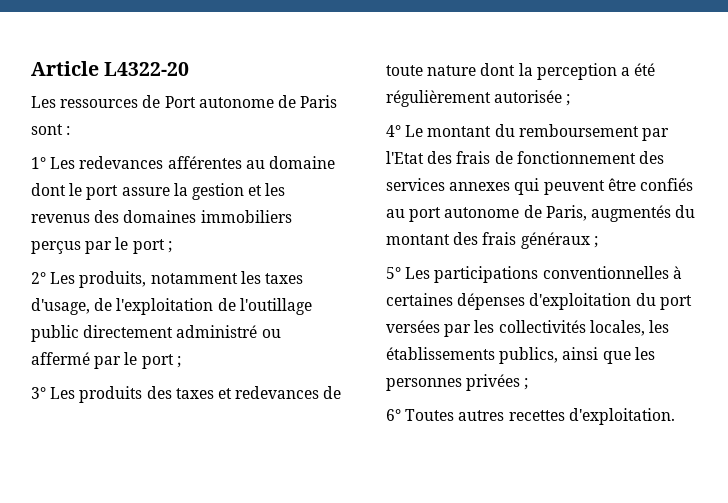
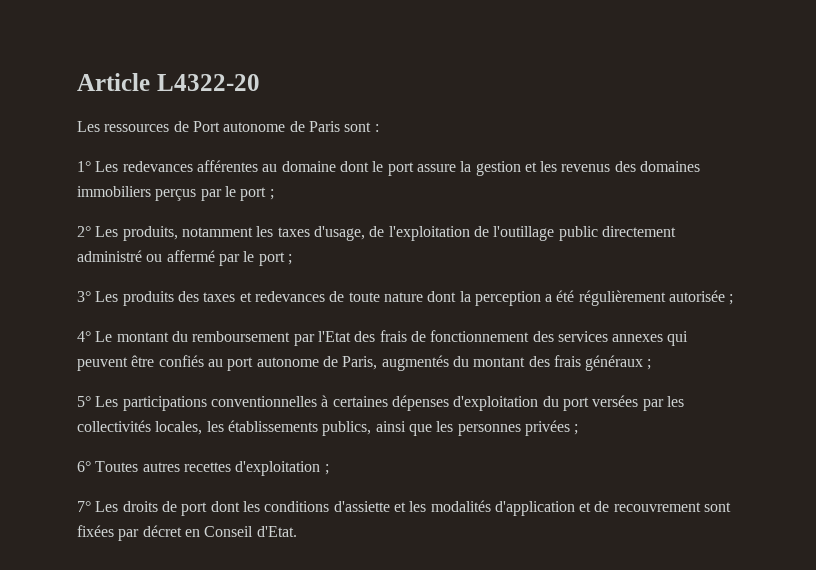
[568,408,675,425] d'exploitation. -> [235,461,329,476] [77,500,732,516] [77,525,297,541] d'exploitation ; // 7° Les droits de port dont les conditions d'assiette et les modalités d'application et de recouvrement sont fixées par décret en Conseil d'Etat.

